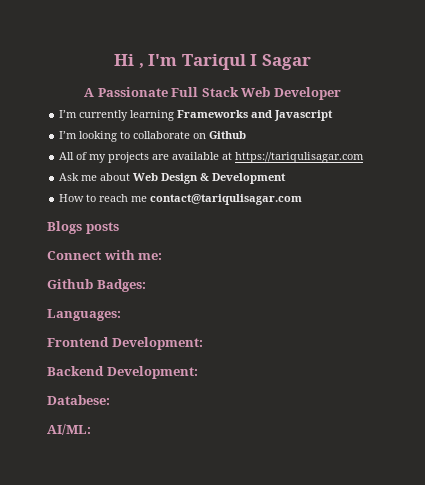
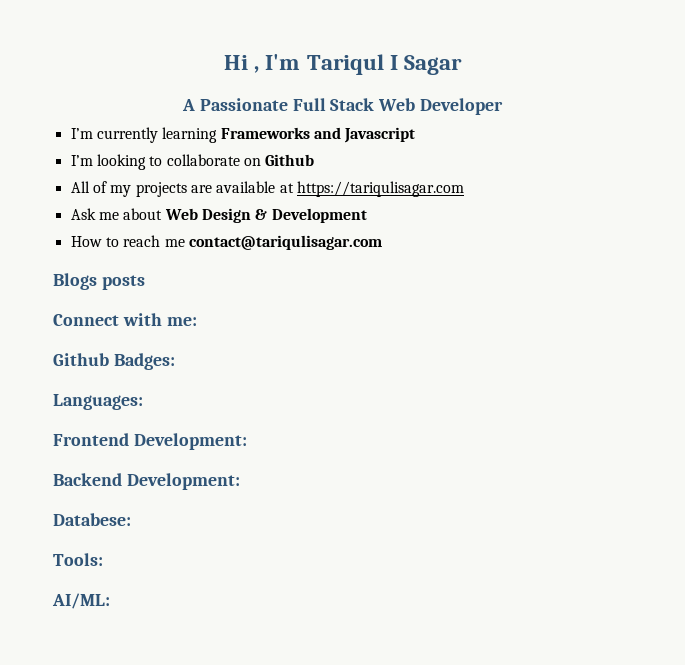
(110, 400) none -> [53,553,103,566] // Tools:

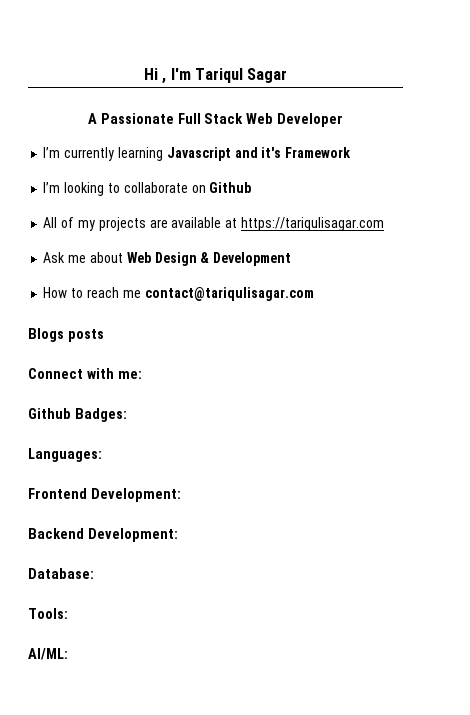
[389,55,398,70] I -> (243, 75) none
[220,127,416,143] Frameworks and Javascript -> [166,147,352,161] Javascript and it's Framework
[53,513,131,526] Databese: -> [28,568,94,579] Database:

